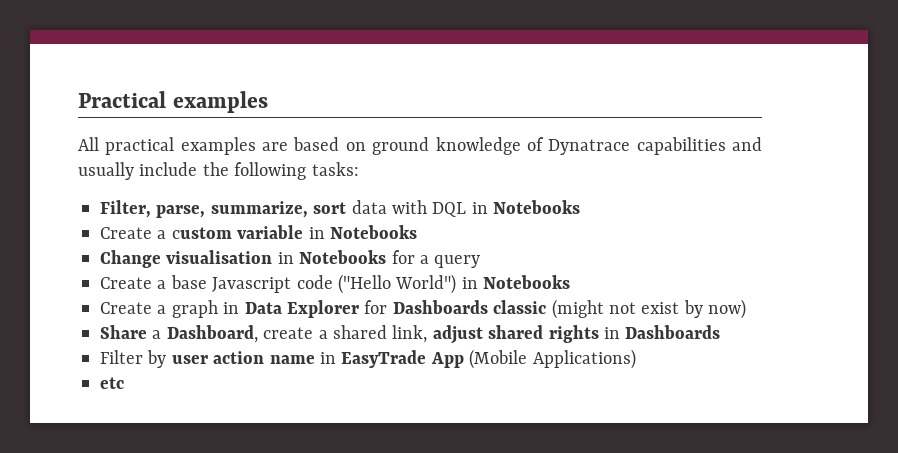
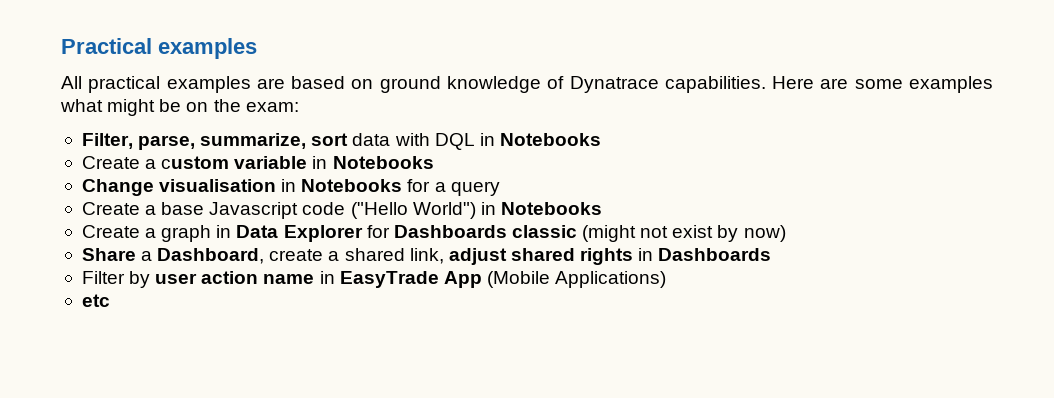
[636,137,763,155] [78,162,359,180] capabilities and usually include the following tasks: -> [664,76,994,93] [60,99,299,116] capabilities. Here are some examples what might be on the exam:

